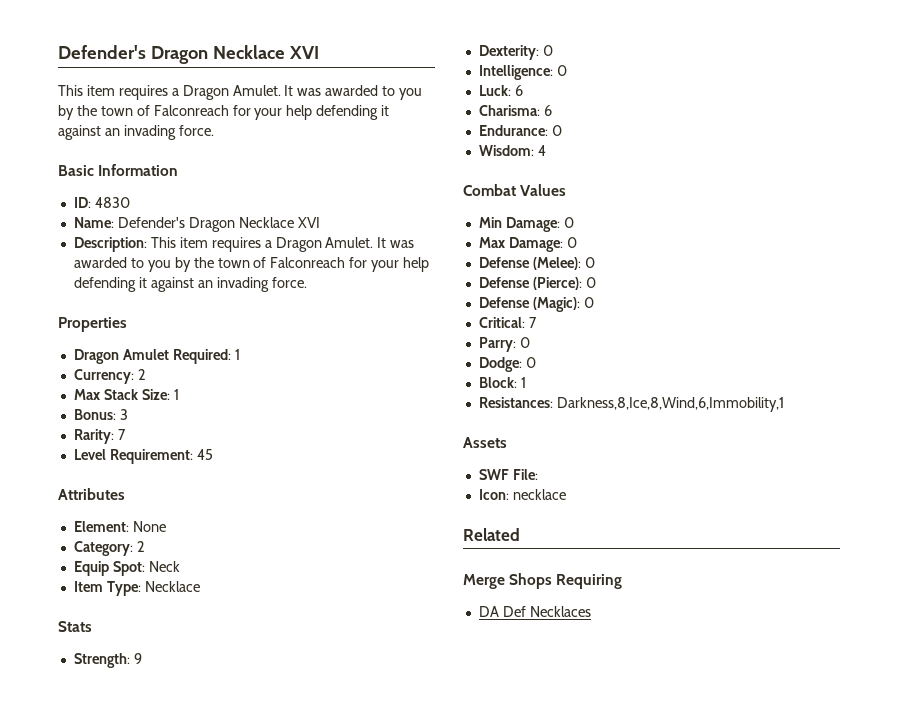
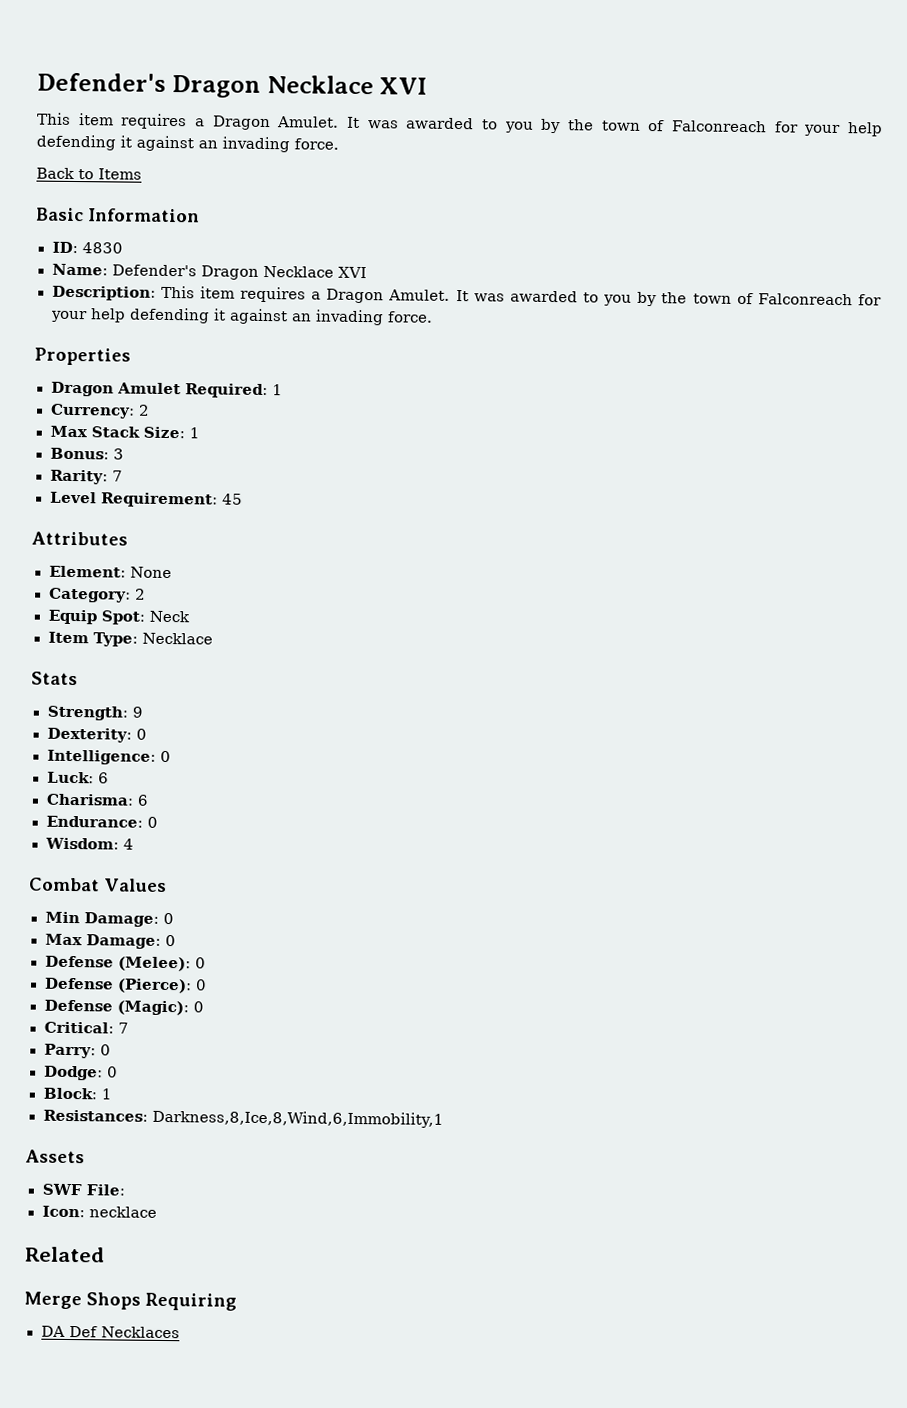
(214, 130) none -> [36,167,142,180] // Back to Items

